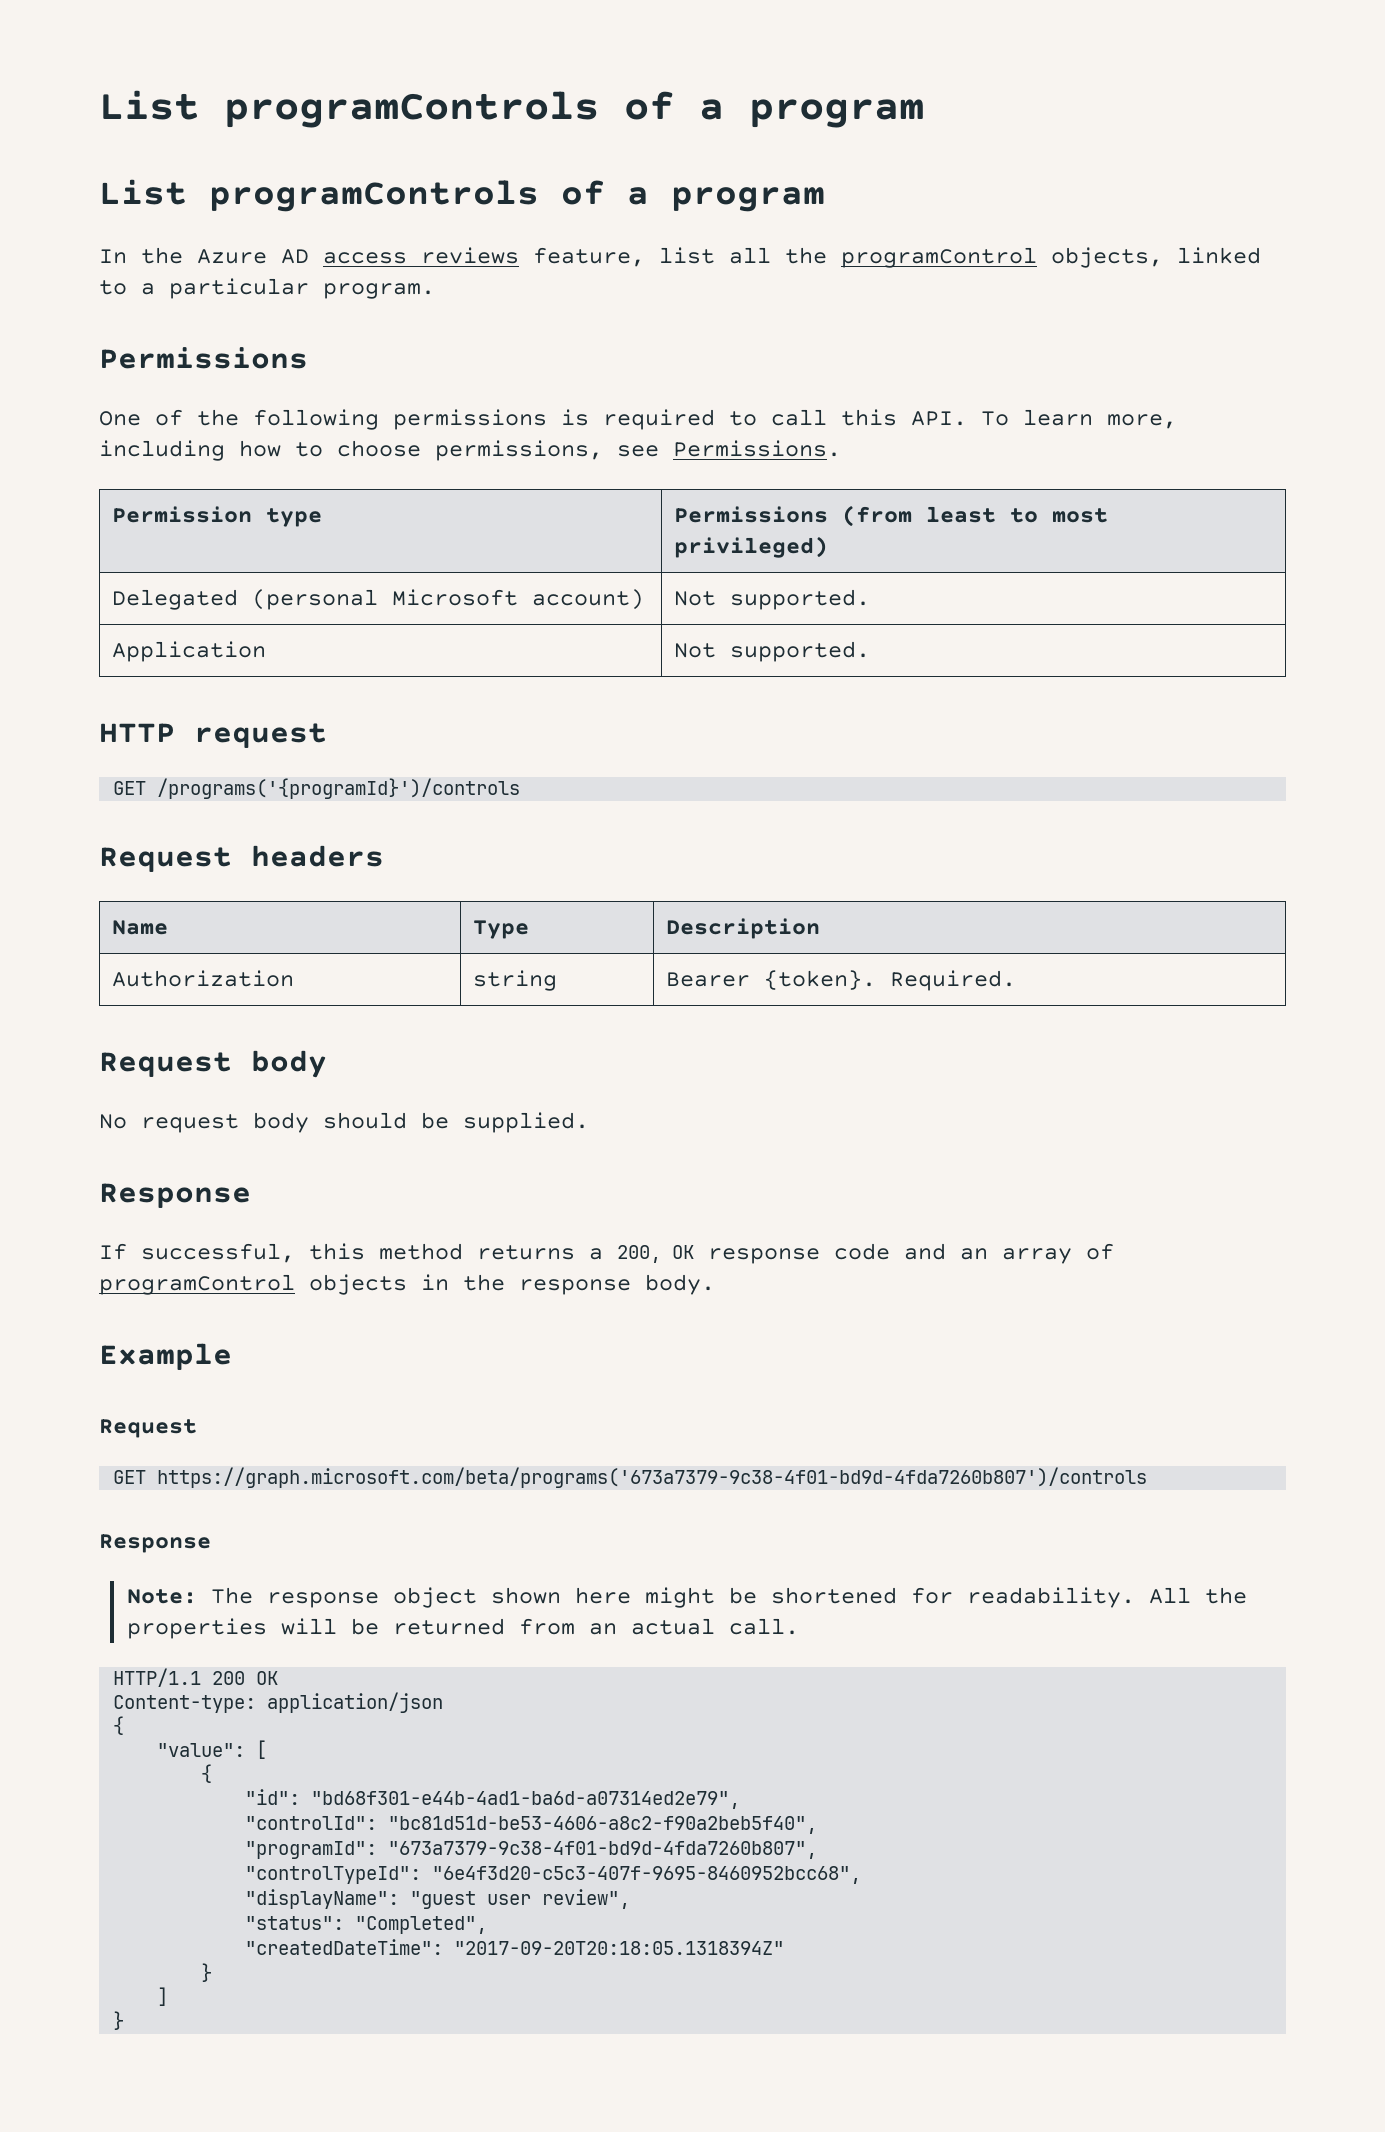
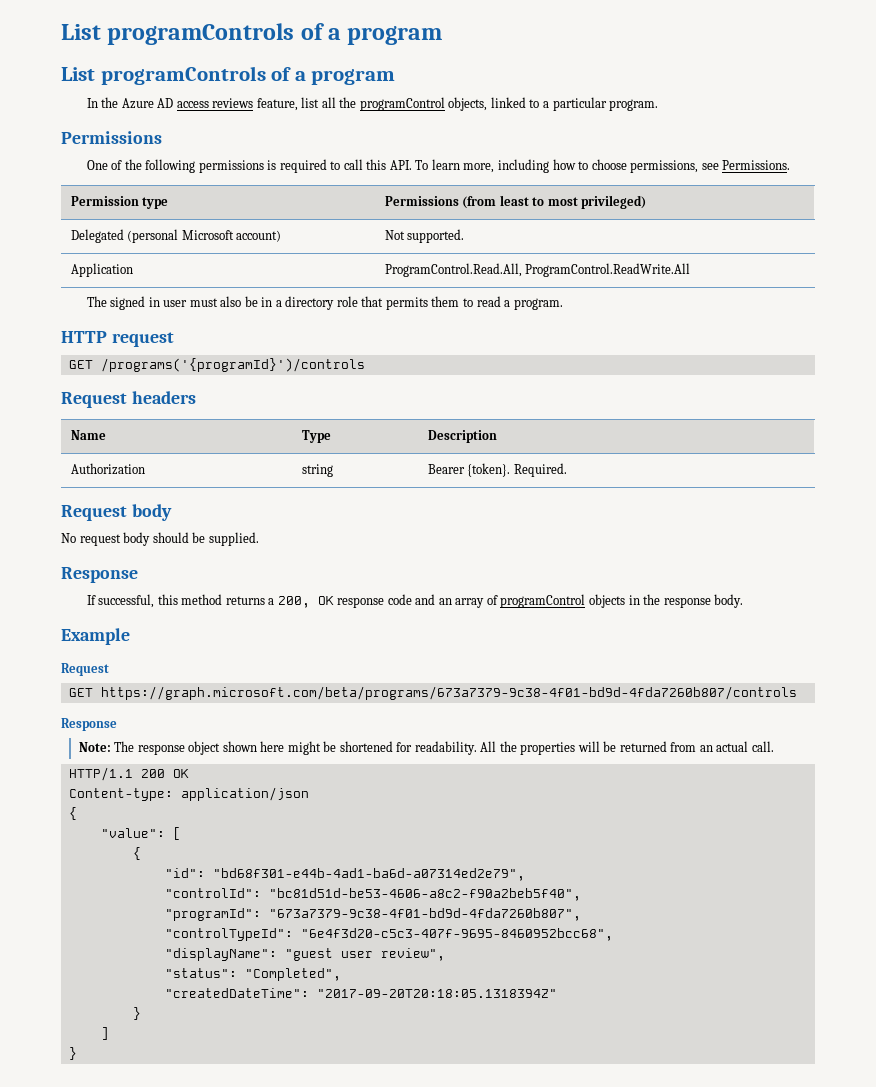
[674,641,871,662] Not supported. -> [384,263,691,277] [86,296,563,310] ProgramControl.Read.All, ProgramControl.ReadWrite.All // The signed in user must also be in a directory role that permits them to read a program.
[157,1467,1148,1488] https://graph.microsoft.com/beta/programs('673a7379-9c38-4f01-bd9d-4fda7260b807')/controls -> [100,686,797,700] https://graph.microsoft.com/beta/programs/673a7379-9c38-4f01-bd9d-4fda7260b807/controls

